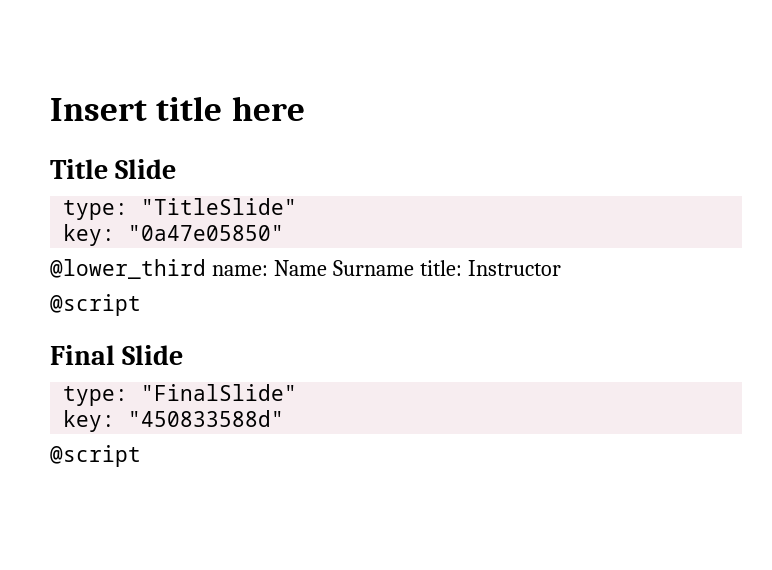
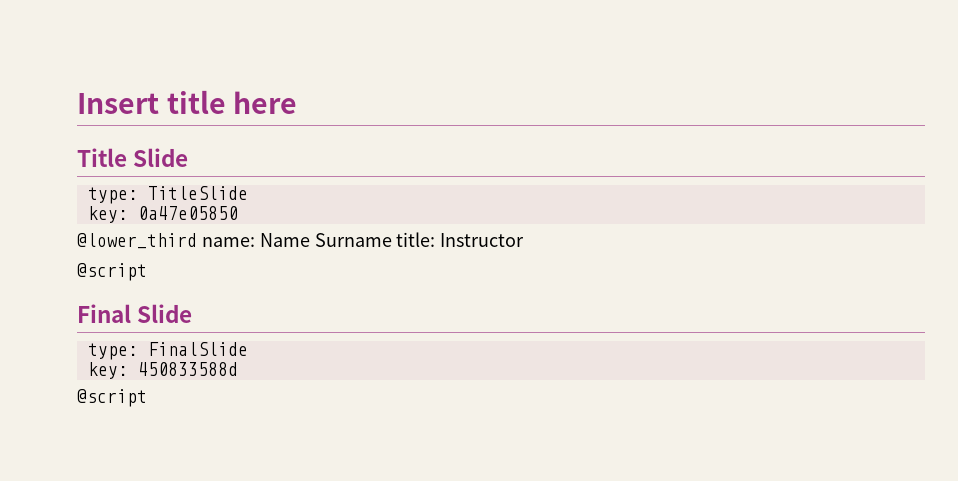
[141,198,298,215] [63,224,285,246] "TitleSlide" // key: "0a47e05850" -> [147,186,248,200] [87,206,238,223] TitleSlide // key: 0a47e05850
[141,384,298,401] [63,410,285,432] "FinalSlide" // key: "450833588d" -> [147,342,248,356] [87,362,238,379] FinalSlide // key: 450833588d

